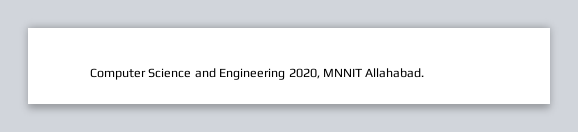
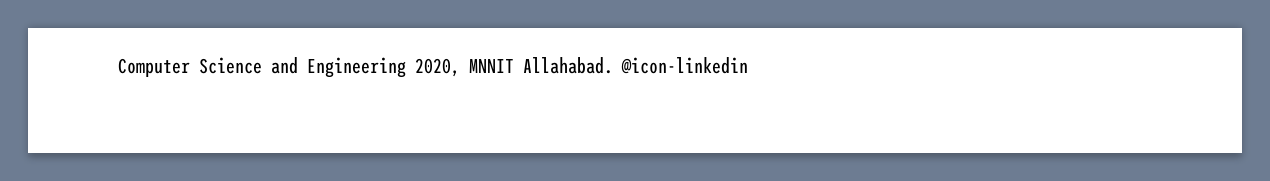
(425, 73) none -> [621,57,748,74] @icon-linkedin

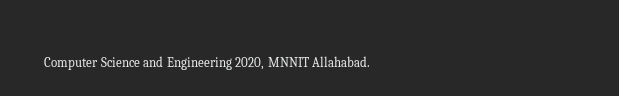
[621,57,748,74] @icon-linkedin -> (371, 61) none

